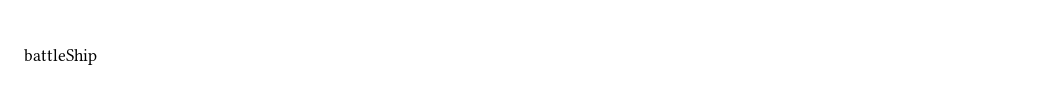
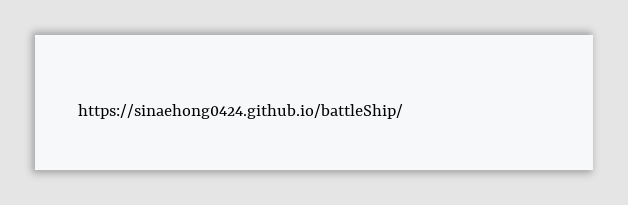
[24,49,97,65] battleShip -> [78,104,403,119] https://sinaehong0424.github.io/battleShip/

